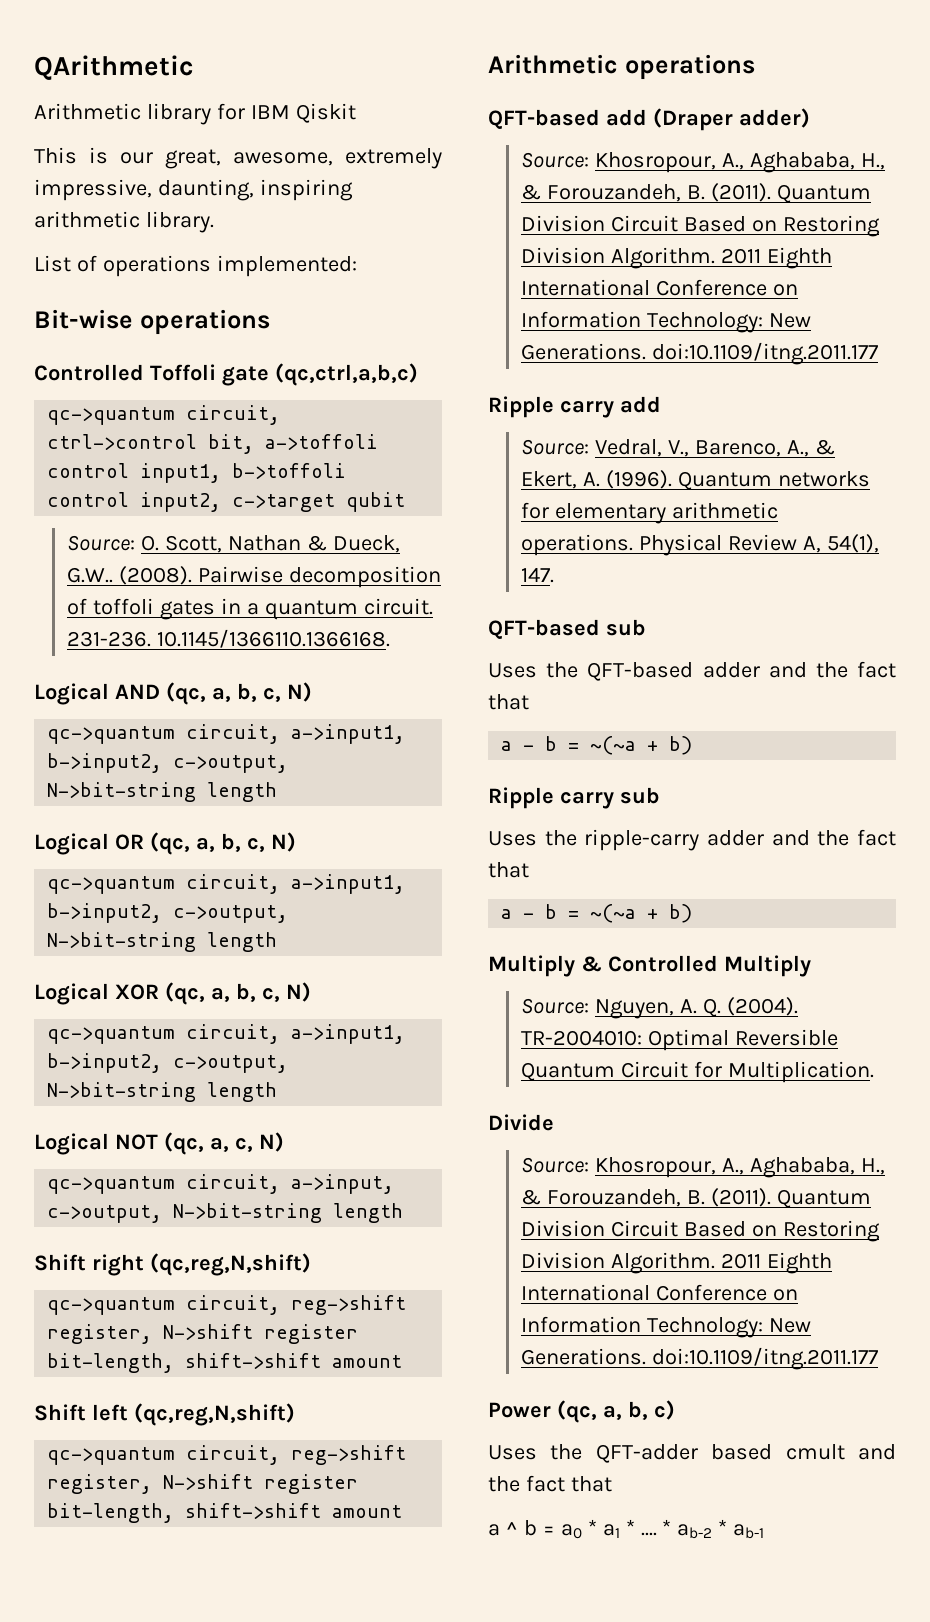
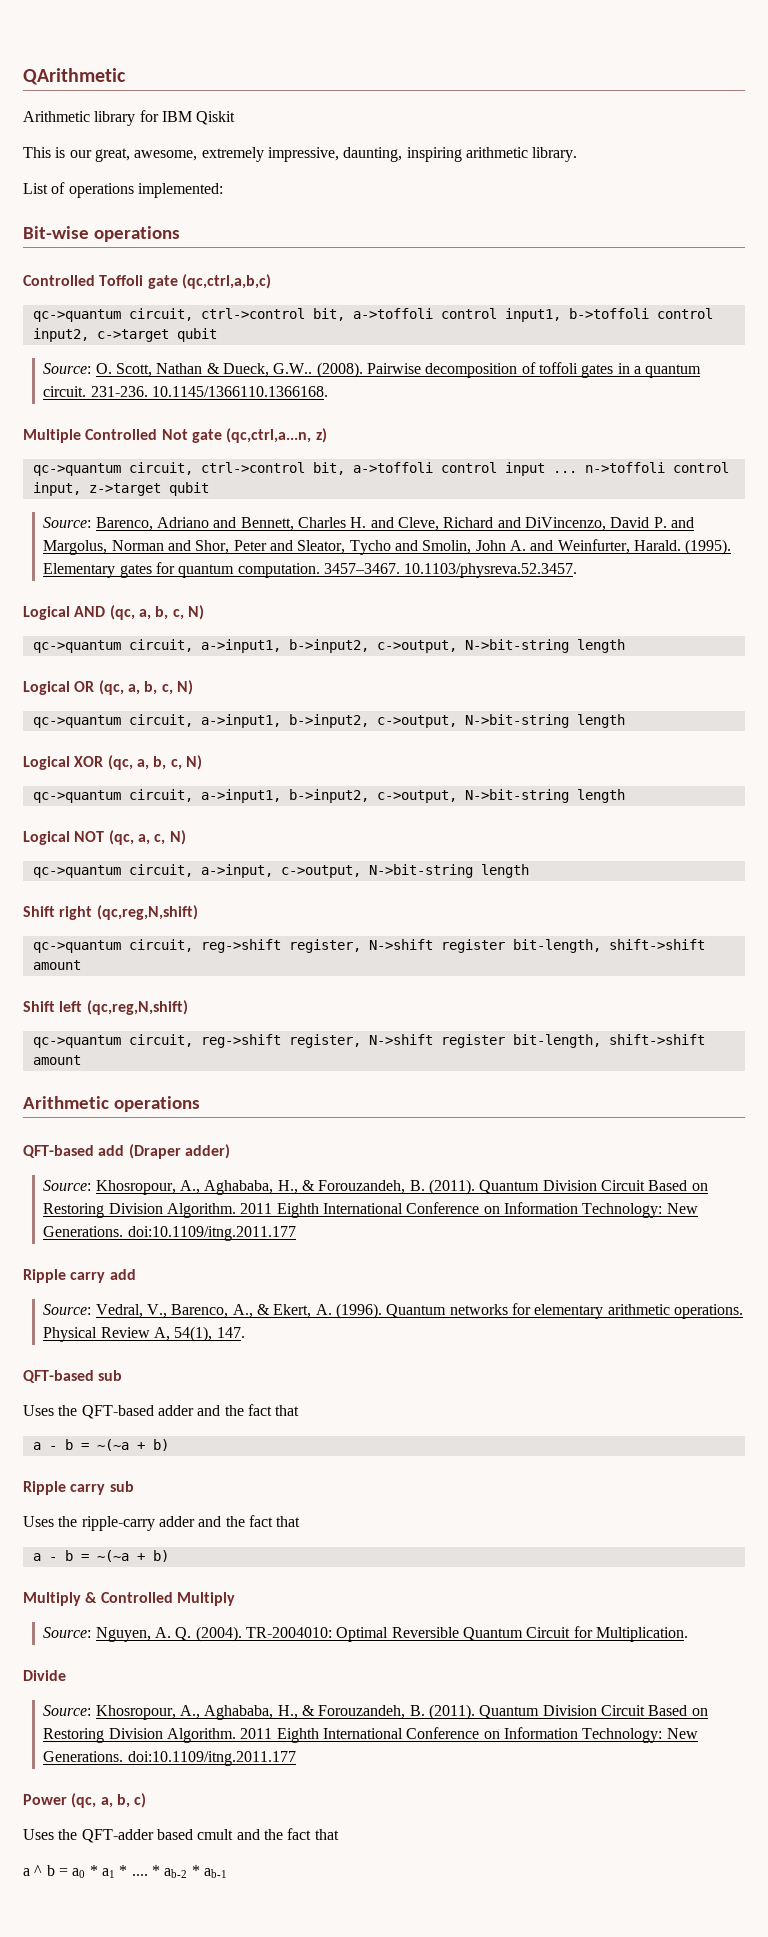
(391, 638) none -> [23,428,327,443] [32,462,729,476] [32,482,209,496] [43,517,694,531] [43,539,732,555] [43,562,578,578] // Multiple Controlled Not gate (qc,ctrl,a...n, z) // qc->quantum circuit, ctrl->control bit, a->toffoli control input ... n->toffoli control input, z->target qubit // Source: Barenco, Adriano and Bennett, Charles H. and Cleve, Richard and DiVincenzo, David P. and Margolus, Norman and Shor, Peter and Sleator, Tycho and Smolin, John A. and Weinfurter, Harald. (1995). Elementary gates for quantum computation. 3457–3467. 10.1103/physreva.52.3457.

